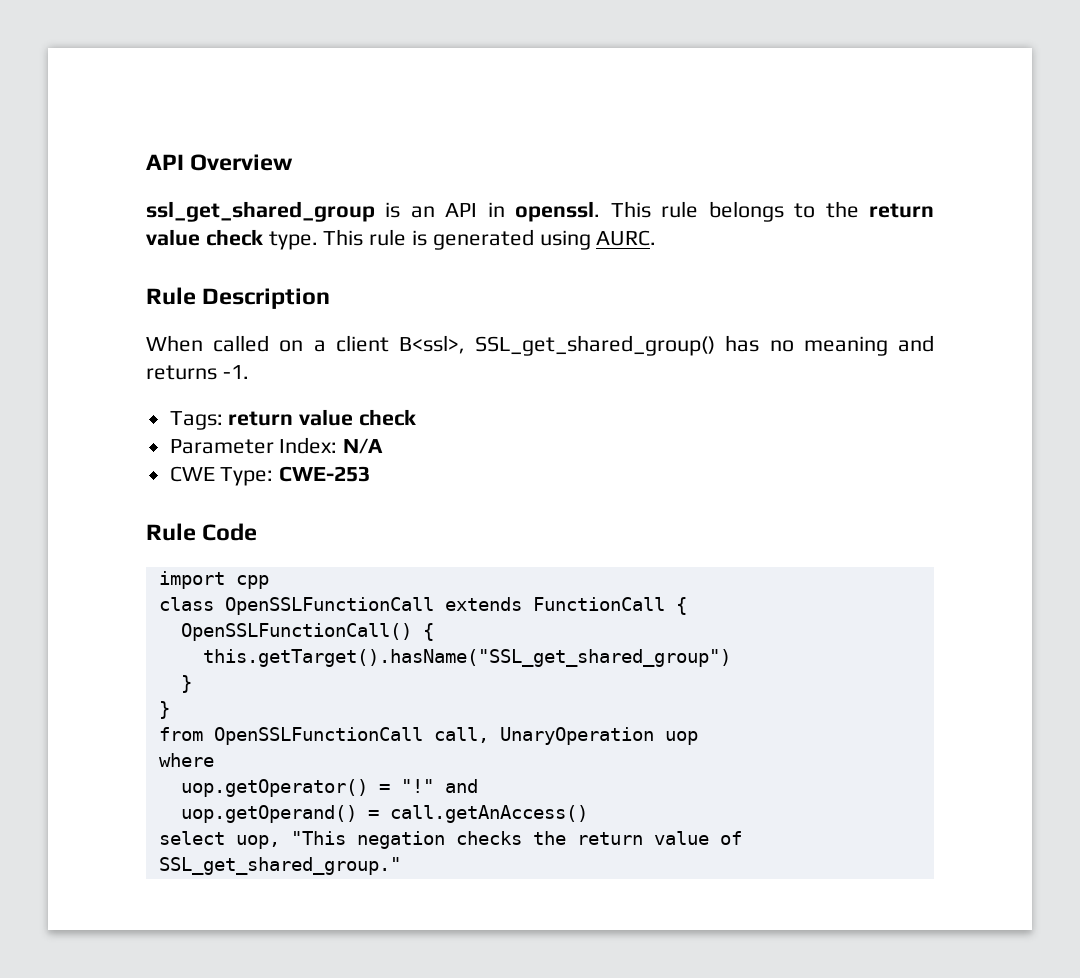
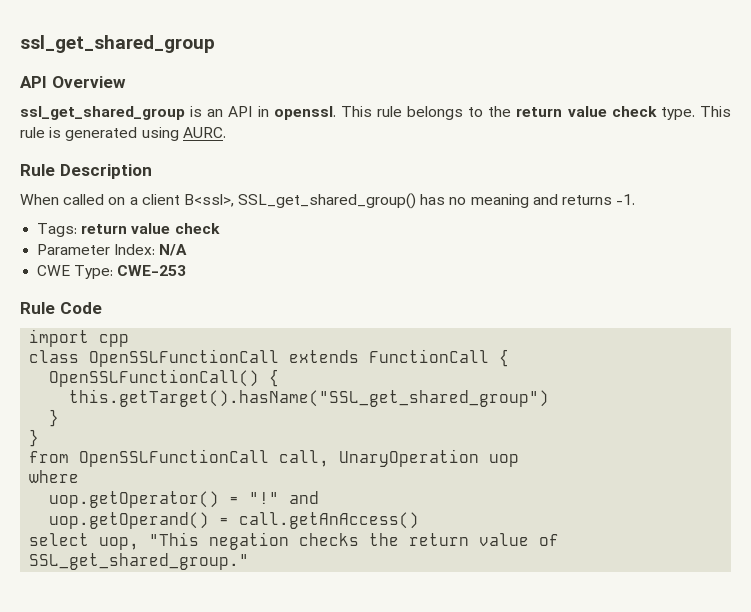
(146, 162) none -> [20,35,215,53] ssl_get_shared_group //

